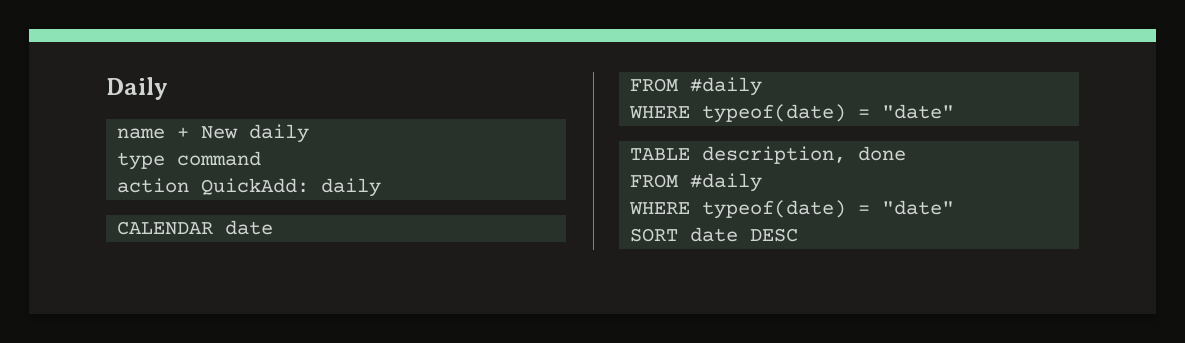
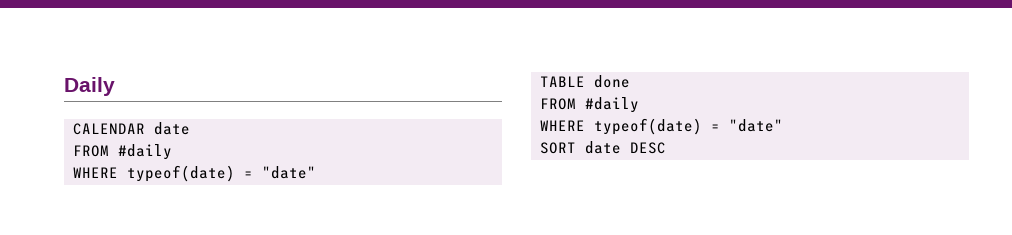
[117,124,310,143] [117,151,262,170] [117,178,382,197] // name + New daily // type command // action QuickAdd: daily -> (115, 86) none
[702,146,847,164] description, -> (585, 81) none

